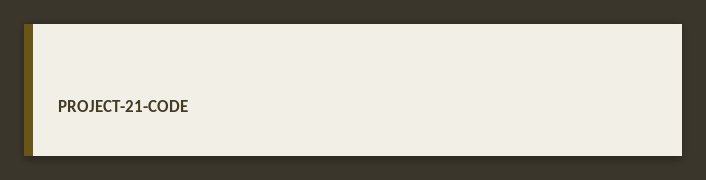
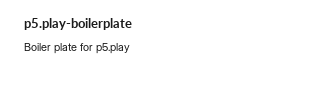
[58,100,188,112] PROJECT-21-CODE -> [24,18,132,30] [24,43,130,54] p5.play-boilerplate // Boiler plate for p5.play

